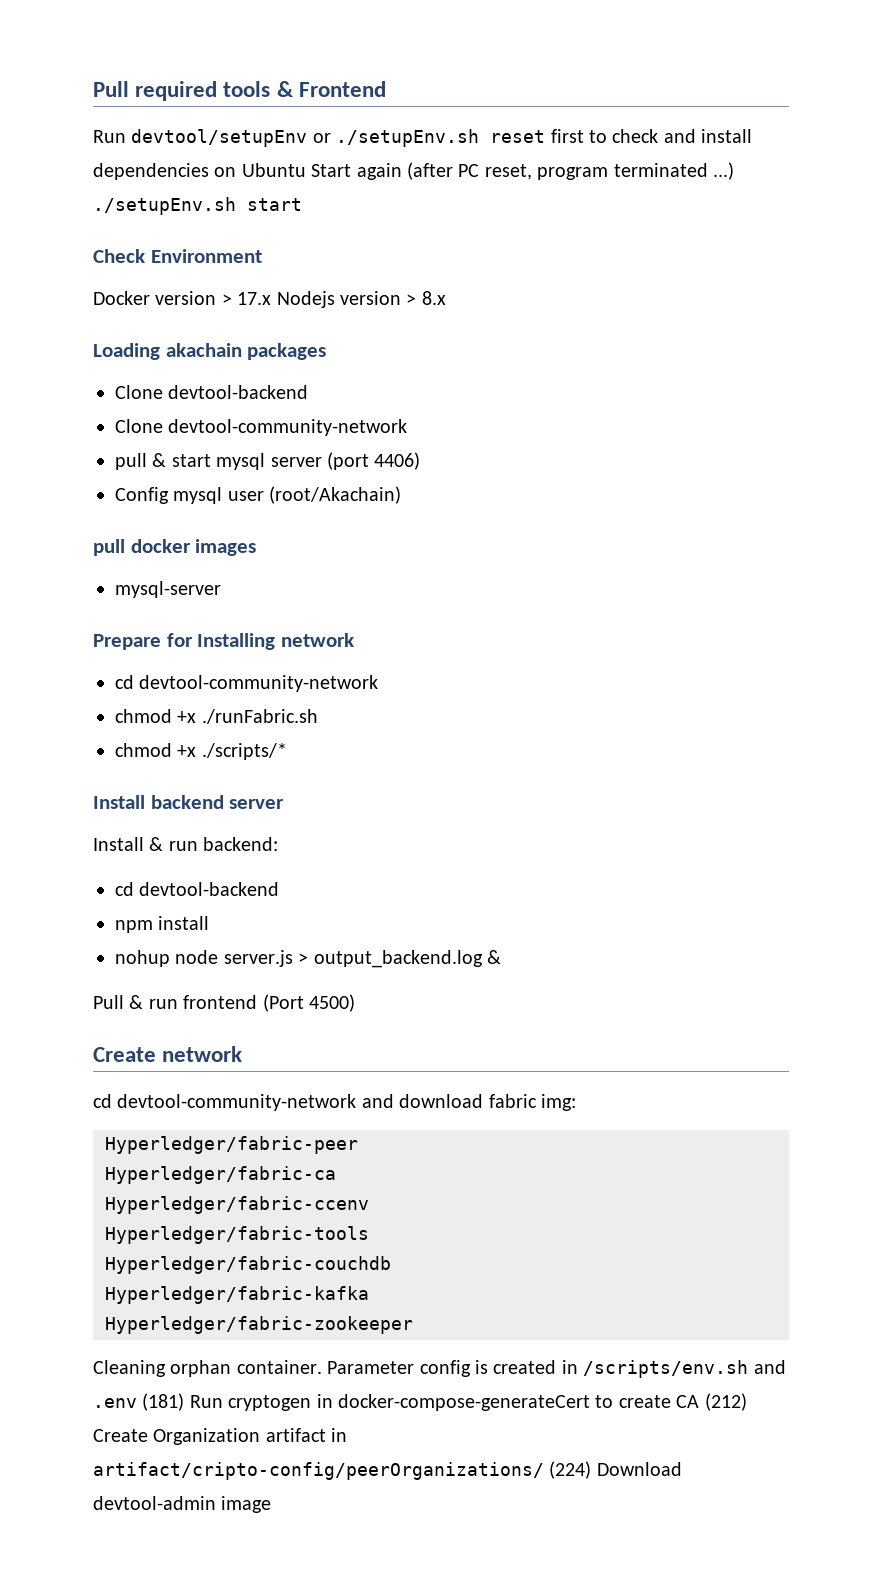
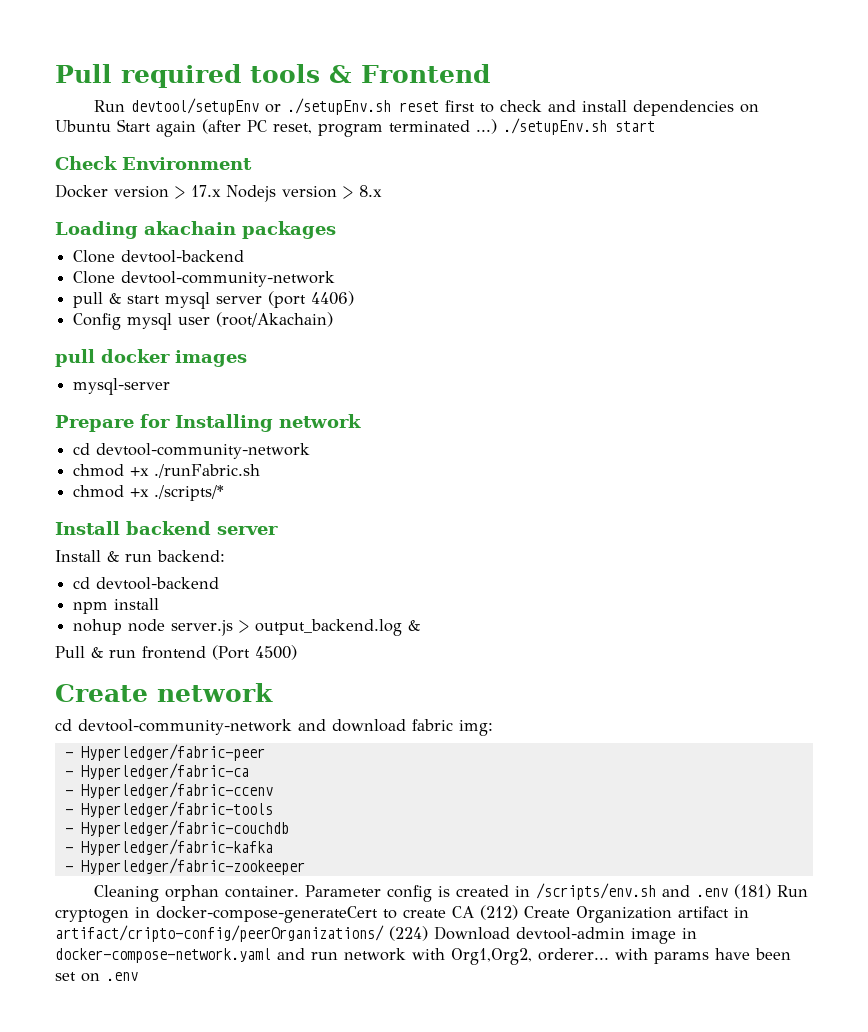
(576, 1102) none -> [64,752,73,758] -
(358, 1145) none -> [64,771,73,777] -
(336, 1175) none -> [64,790,73,796] -
(369, 1205) none -> [64,809,73,815] -
(369, 1235) none -> [64,828,73,834] -
(391, 1265) none -> [64,847,73,853] -
(369, 1295) none -> [64,866,73,872] -
(272, 1504) none -> [682,928,697,939] [55,948,791,965] [55,972,138,982] in docker-compose-network.yaml and run network with Org1,Org2, orderer... with params have been set on .env

